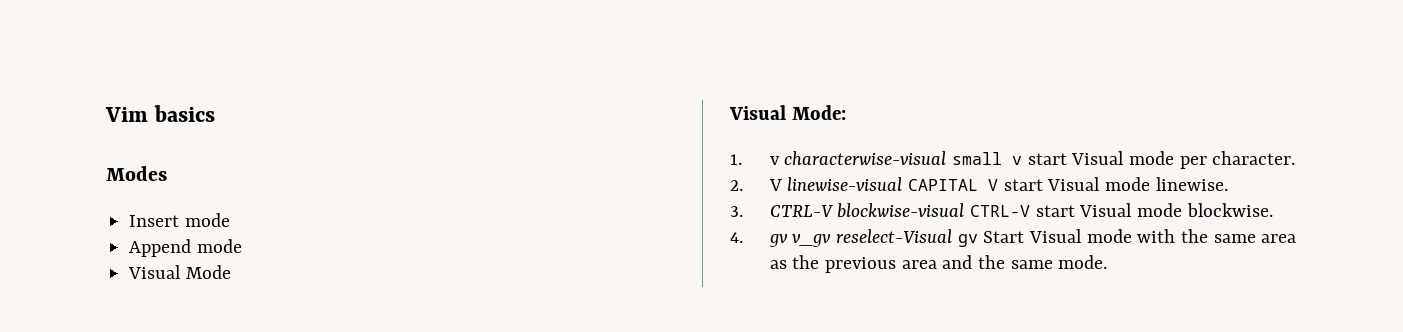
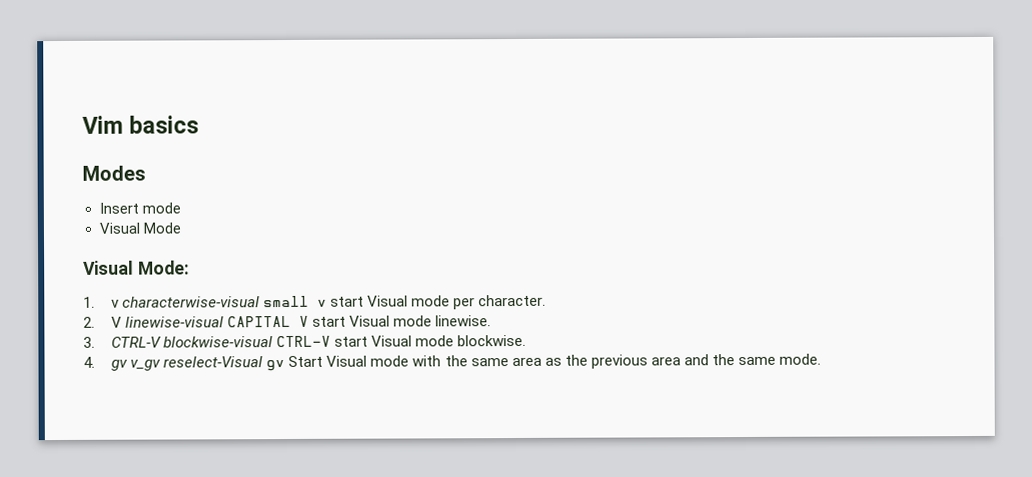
[129,239,242,257] // Append mode -> (181, 208) none

